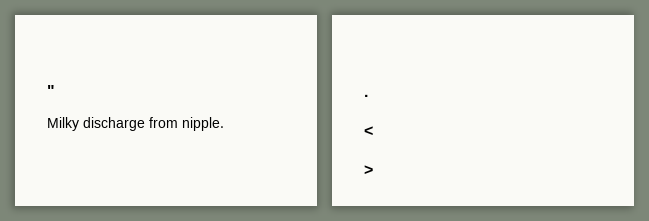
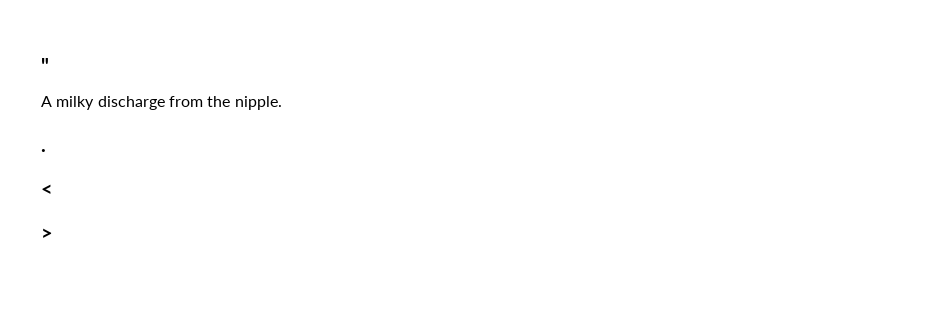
[47,117,79,131] Milky -> [41,96,95,110] A milky
(178, 122) none -> [207,96,231,107] the

